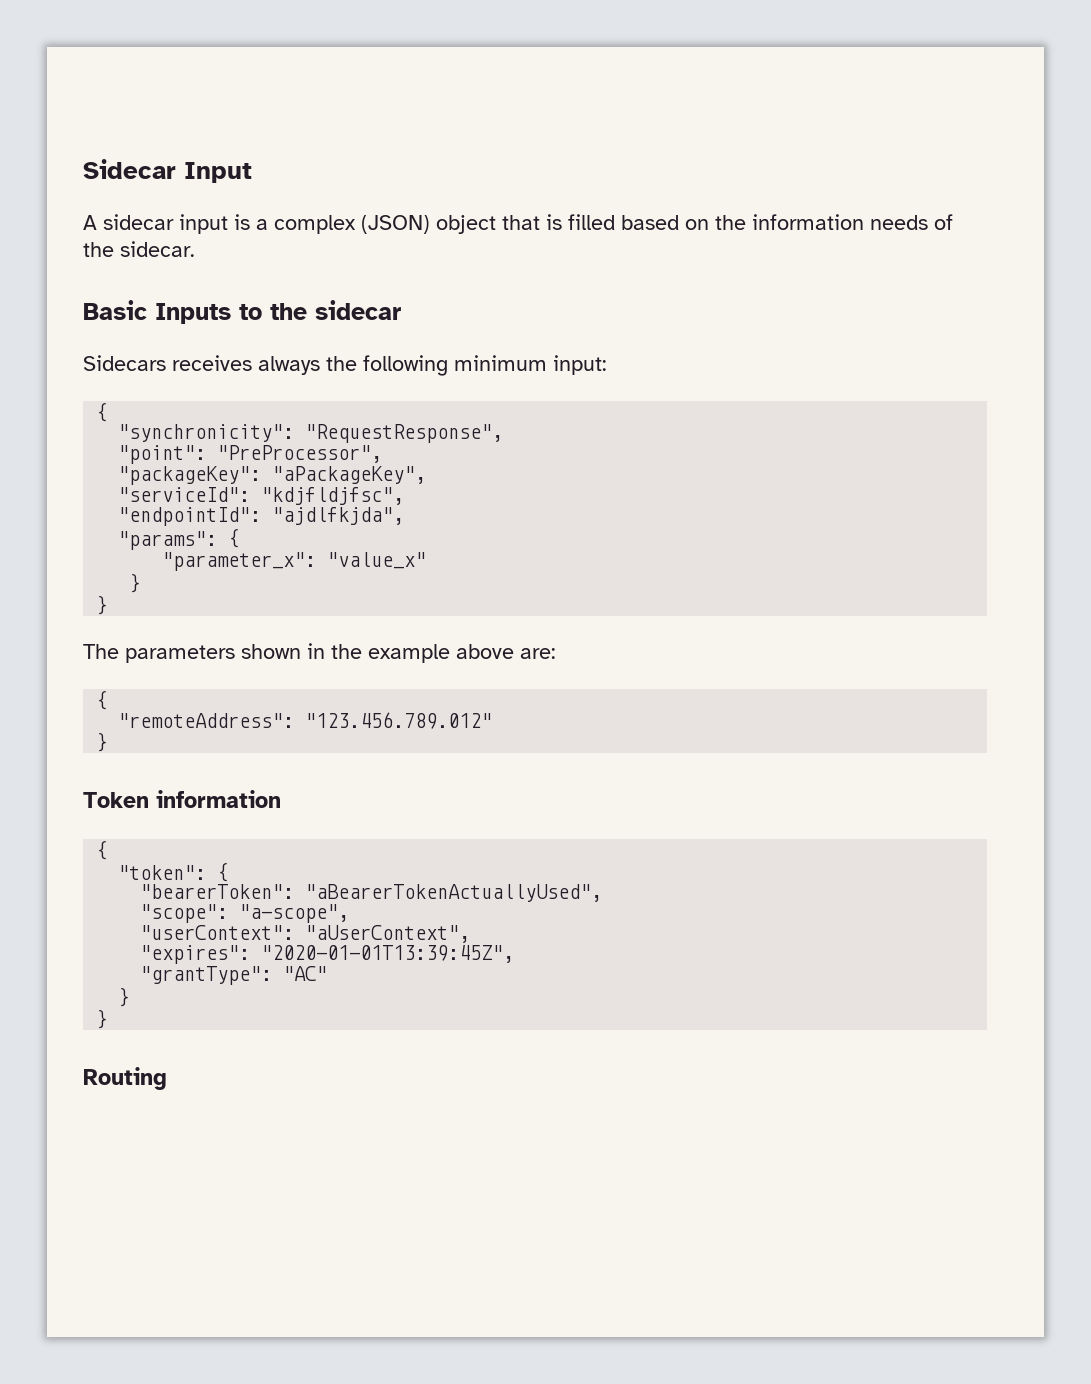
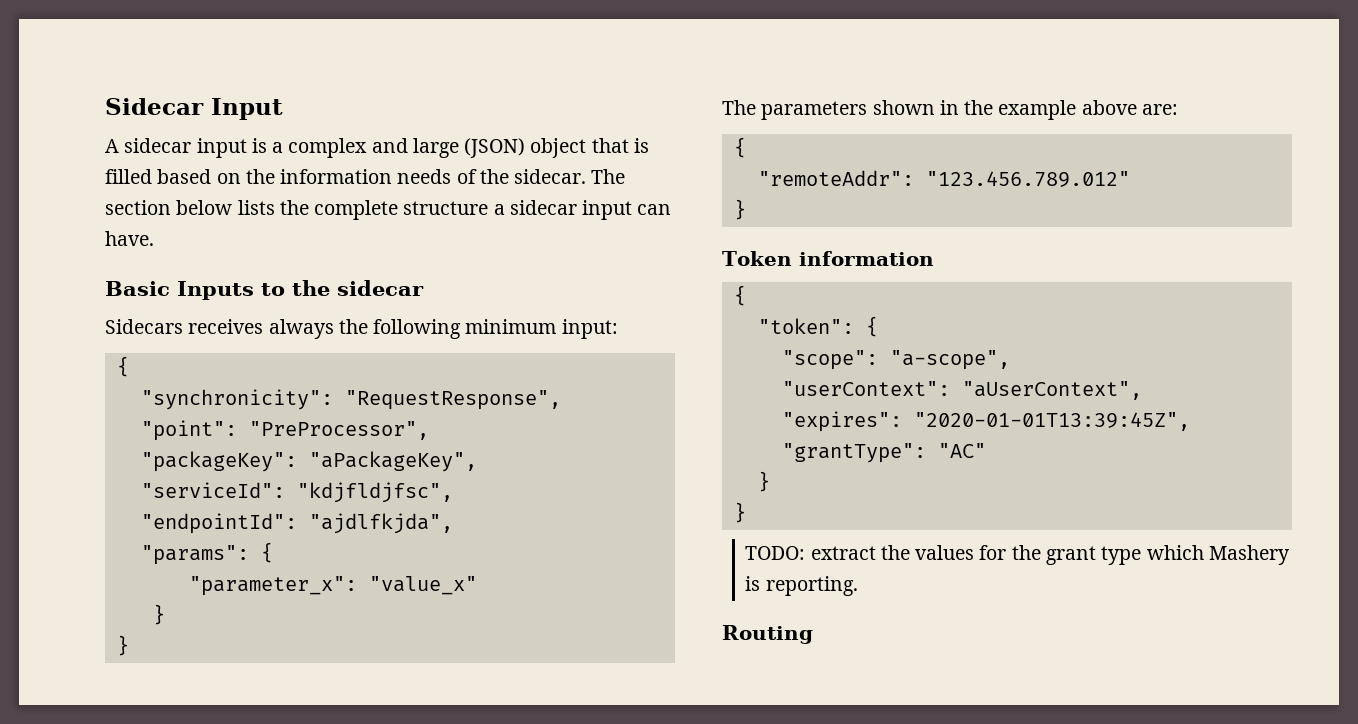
(356, 224) none -> [371,138,459,158] and large
(195, 249) none -> [591,169,626,184] [105,200,672,220] [105,231,154,246] The section below lists the complete structure a sidecar input can have.
[118,713,295,728] "remoteAddress": -> [757,170,914,186] "remoteAddr":
[140,884,603,902] // "bearerToken": "aBearerTokenActuallyUsed", -> (878, 326) none
(108, 1019) none -> [745,545,1290,565] [745,576,858,596] // TODO: extract the values for the grant type which Mashery is reporting.

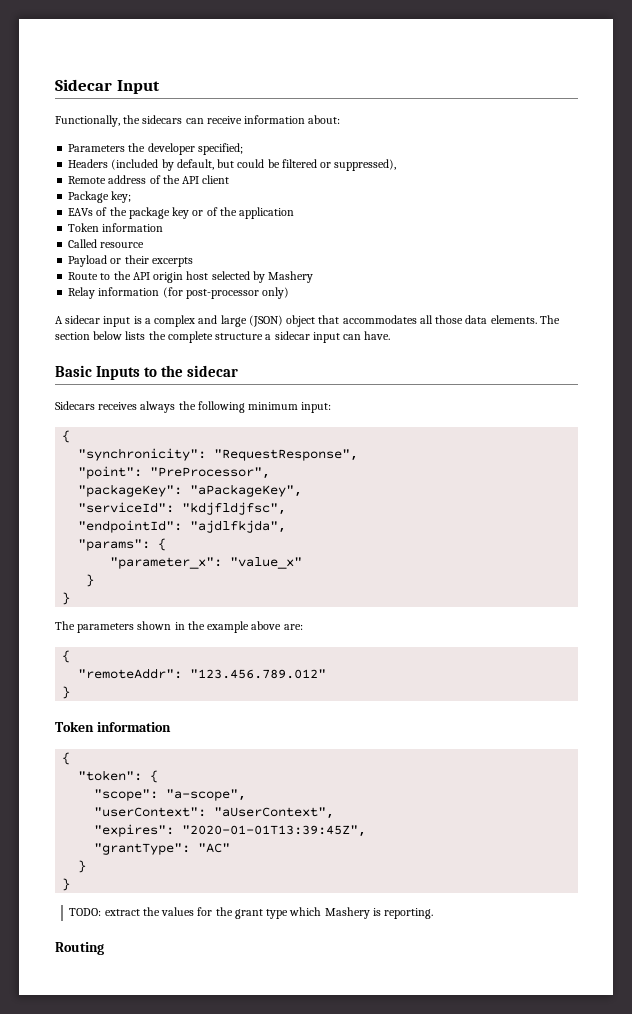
(283, 109) none -> [55,115,341,127] [68,143,243,155] [68,159,397,171] [68,175,230,184] [68,191,132,203] [68,207,295,219] [68,223,164,232] [68,239,145,248] [68,255,193,267] [68,271,314,283] [68,287,290,299] // Functionally, the sidecars can receive information about: // Parameters the developer specified; // Headers (included by default, but could be filtered or suppressed), // Remote address of the API client // Package key; // EAVs of the package key or of the application // Token information // Called resource // Payload or their excerpts // Route to the API origin host selected by Mashery // Relay information (for post-processor only)
[633,138,649,153] [105,169,587,184] is filled based on the information needs of the sidecar. -> [342,315,537,324] accommodates all those data elements.

